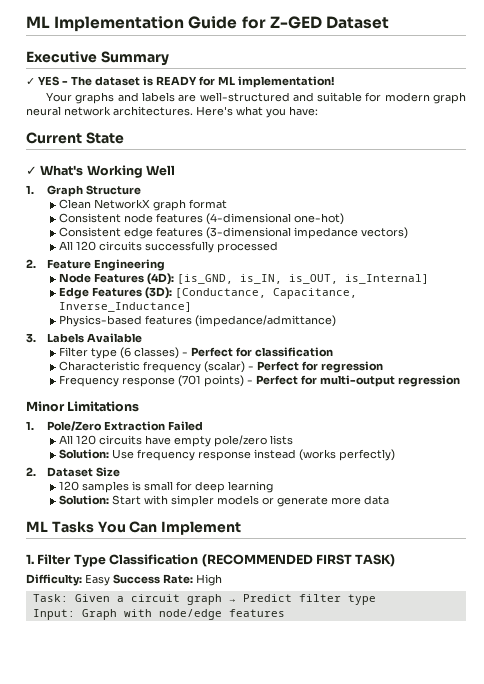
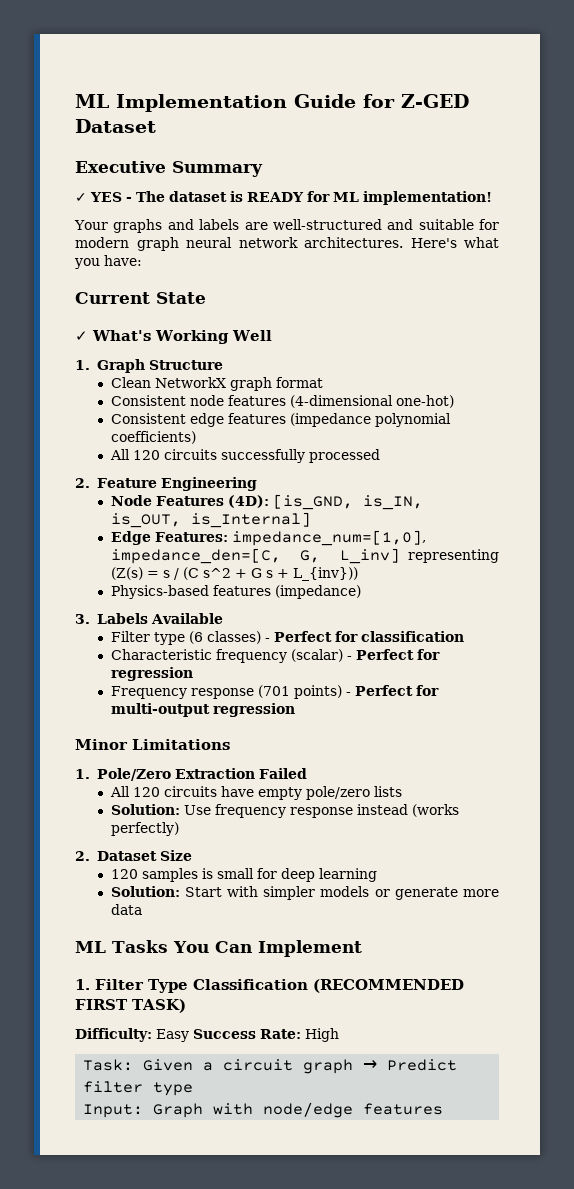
[206,227,409,239] (3-dimensional impedance vectors) -> [289,413,451,427] [110,431,196,444] (impedance polynomial coefficients)
[92,287,358,299] [59,302,193,312] Features (3D): [Conductance, Capacitance, Inverse_Inductance] -> [154,530,426,546] [110,548,499,564] [110,567,358,581] Features: impedance_num=[1,0], impedance_den=[C, G, L_inv] representing (Z(s) = s / (C s^2 + G s + L_{inv}))
[195,315,337,327] (impedance/admittance) -> [274,585,361,599] (impedance)

